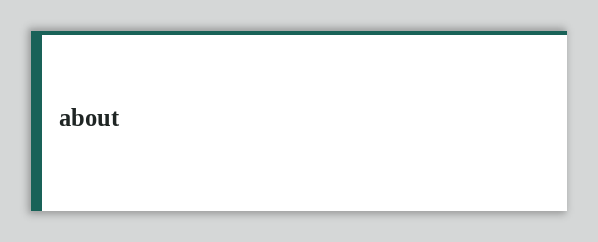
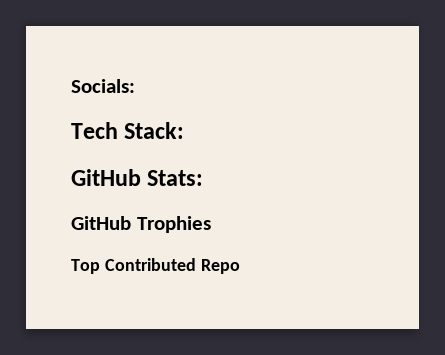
[59,108,120,126] about -> [71,79,135,93] [71,122,185,139] [71,169,204,186] [71,216,211,233] [71,258,240,274] Socials: // Tech Stack: // GitHub Stats: // GitHub Trophies // Top Contributed Repo

